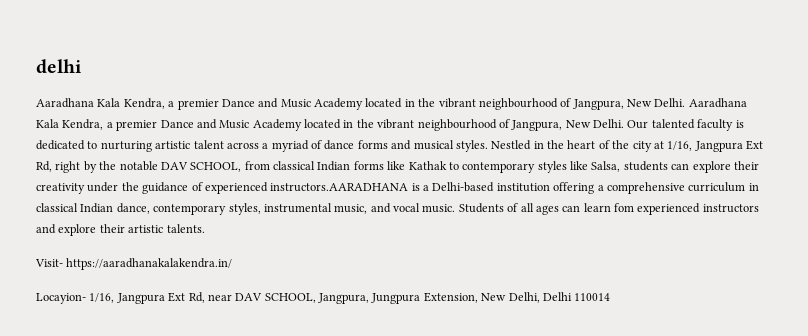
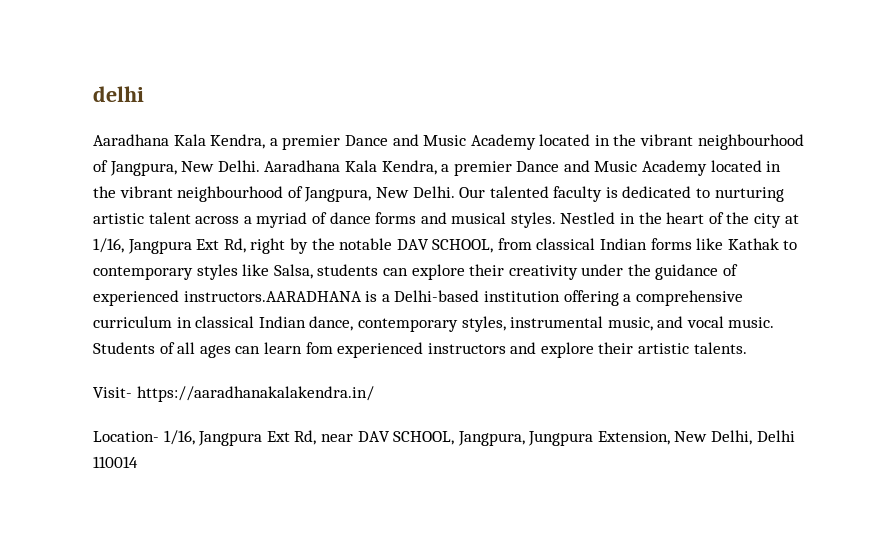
[36,293,86,304] Locayion- -> [93,431,159,442] Location-

